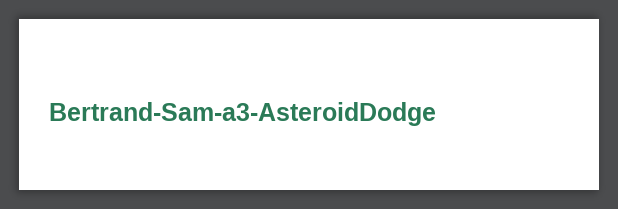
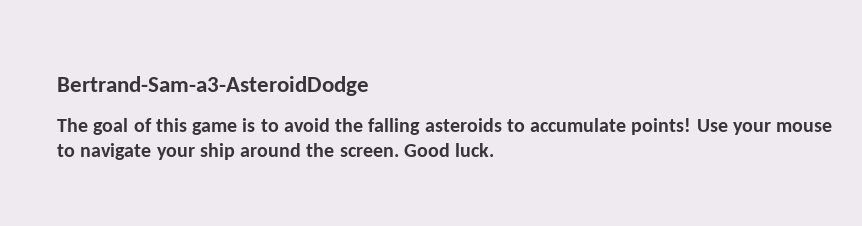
(436, 114) none -> [57,118,833,135] [57,143,495,160] // The goal of this game is to avoid the falling asteroids to accumulate points! Use your mouse to navigate your ship around the screen. Good luck.

